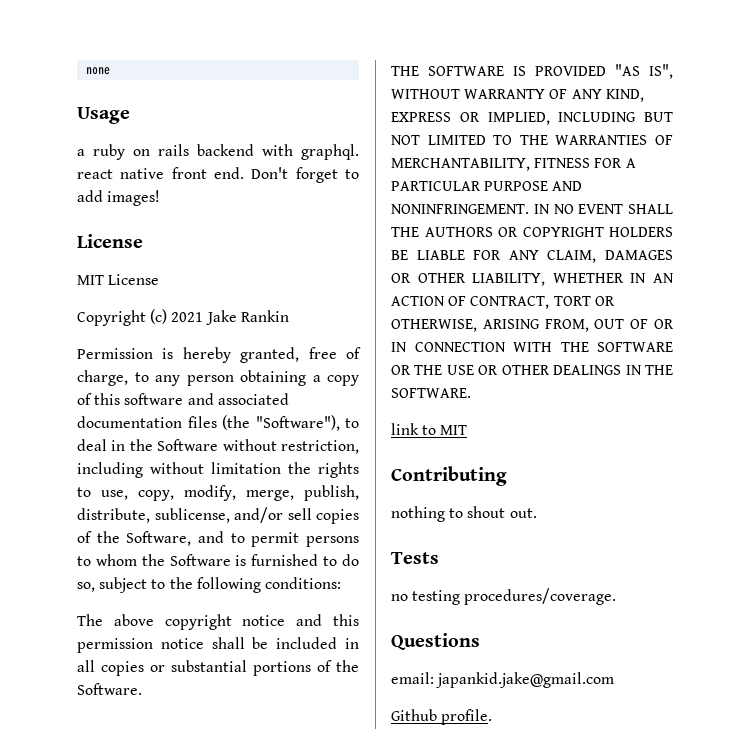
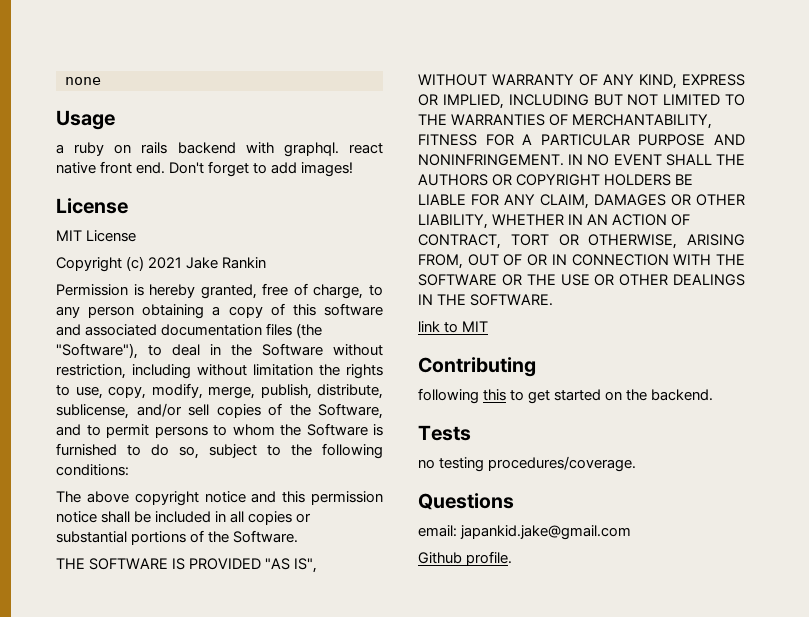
[391,506,537,522] nothing to shout out. -> [418,388,714,404] following this to get started on the backend.

